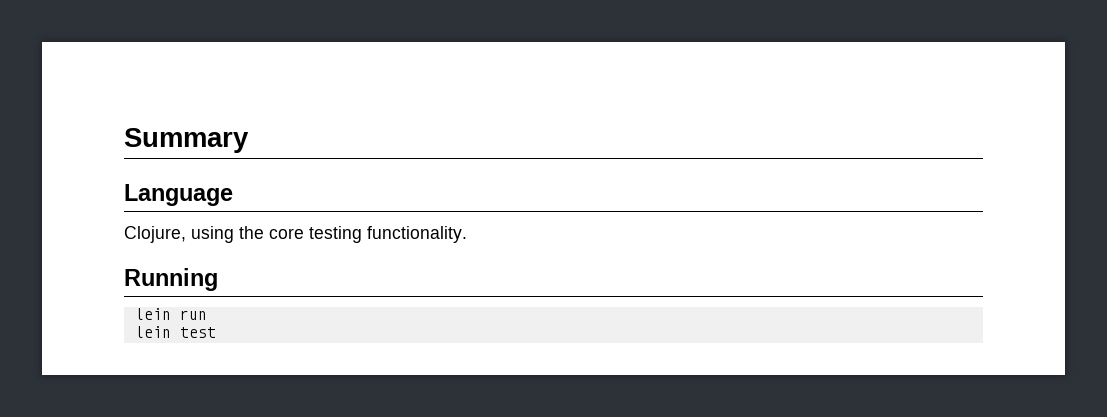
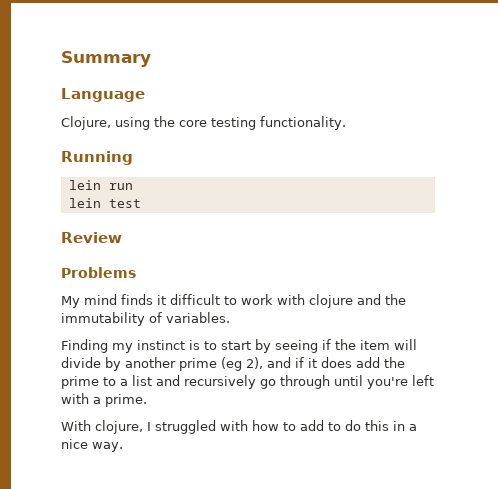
(216, 332) none -> [61,232,122,243] [61,267,136,278] [61,294,406,308] [61,312,230,326] [61,339,417,353] [61,357,405,371] [61,375,434,389] [61,393,147,407] [61,420,417,434] [61,439,123,452] // Review // Problems // My mind finds it difficult to work with clojure and the immutability of variables. // Finding my instinct is to start by seeing if the item will divide by another prime (eg 2), and if it does add the prime to a list and recursively go through until you're left with a prime. // With clojure, I struggled with how to add to do this in a nice way.

